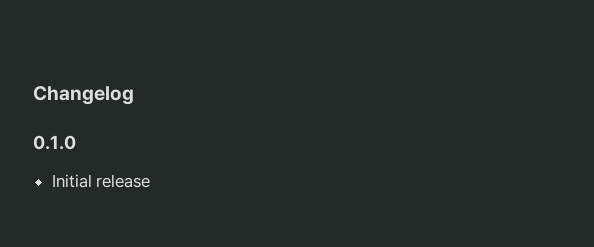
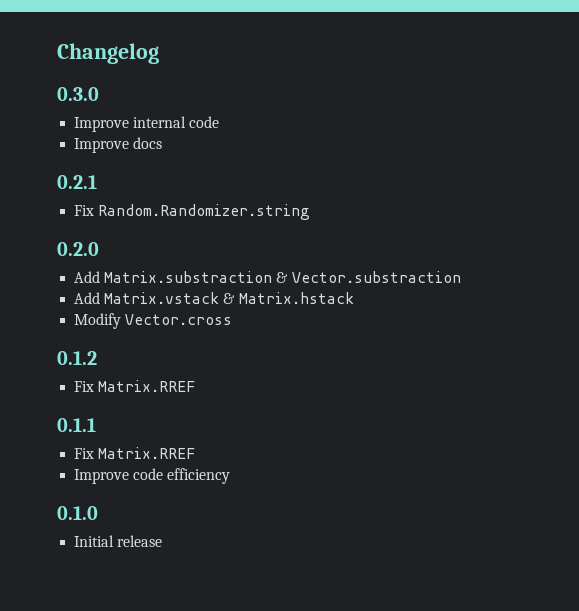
(134, 95) none -> [57,87,99,101] [74,116,220,132] [74,137,163,153] [57,175,97,189] [74,204,311,220] [57,242,99,256] [74,271,461,283] [74,292,354,304] [74,313,233,329] [57,351,97,365] [74,380,196,392] [57,418,96,432] [74,447,196,459] [74,468,231,484] // 0.3.0 // Improve internal code // Improve docs // 0.2.1 // Fix Random.Randomizer.string // 0.2.0 // Add Matrix.substraction & Vector.substraction // Add Matrix.vstack & Matrix.hstack // Modify Vector.cross // 0.1.2 // Fix Matrix.RREF // 0.1.1 // Fix Matrix.RREF // Improve code efficiency

